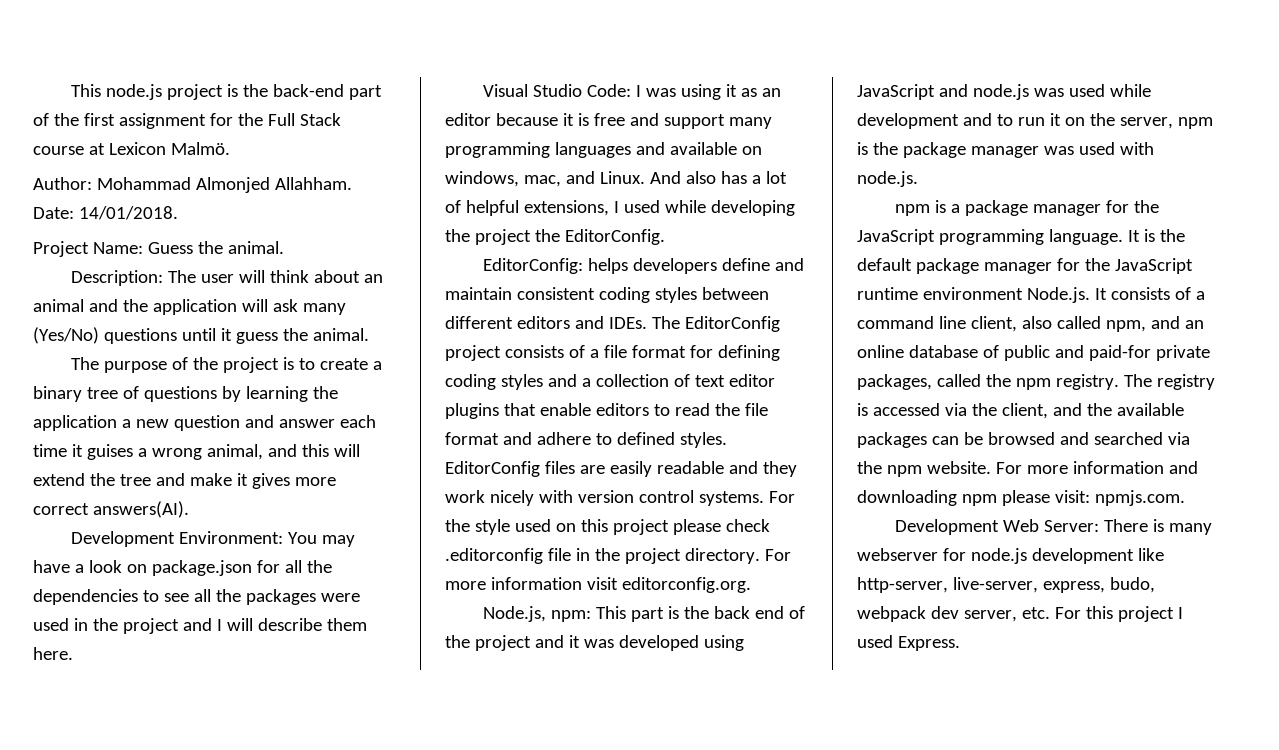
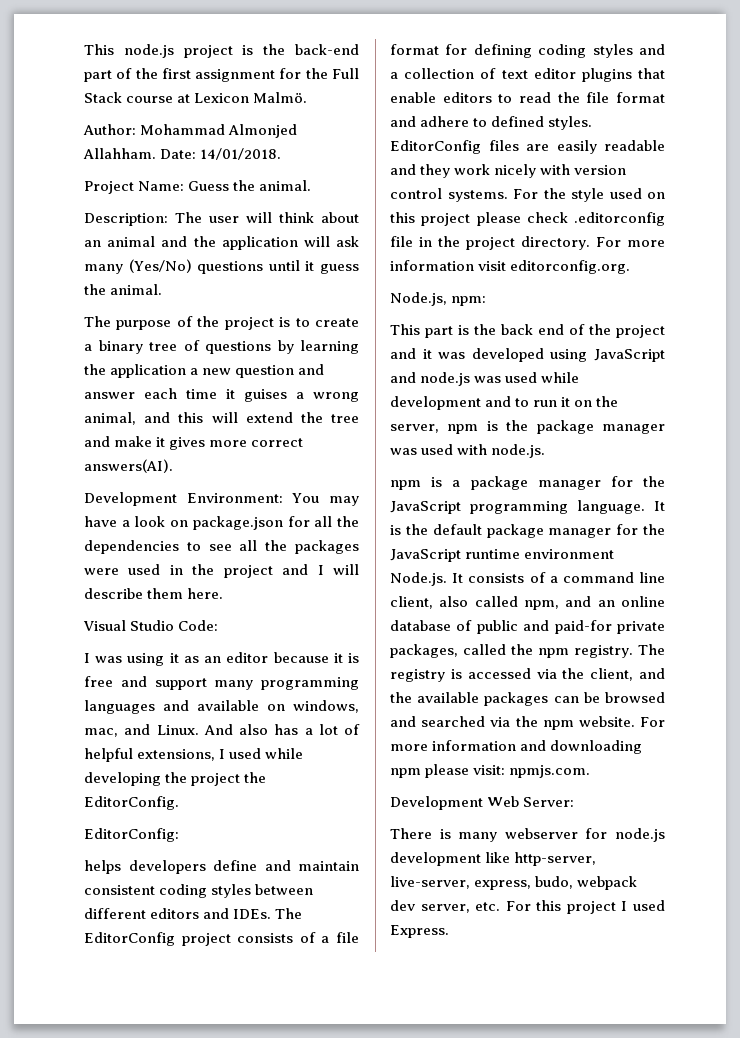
(631, 90) none -> (219, 625) //
(583, 266) none -> (179, 835) //
(591, 616) none -> (487, 301) //
(1099, 526) none -> (575, 802) //

